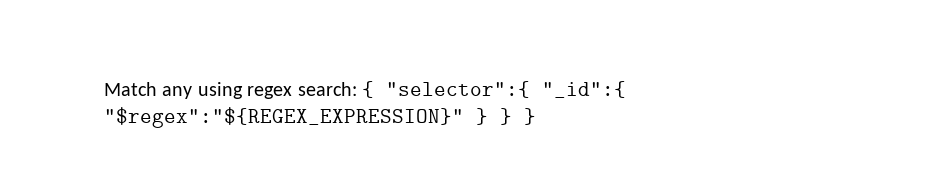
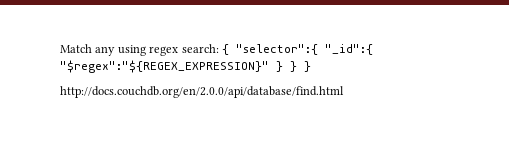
(536, 116) none -> [60,86,344,98] // http://docs.couchdb.org/en/2.0.0/api/database/find.html

